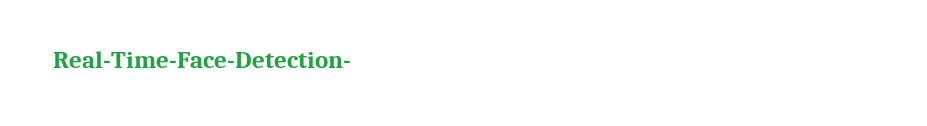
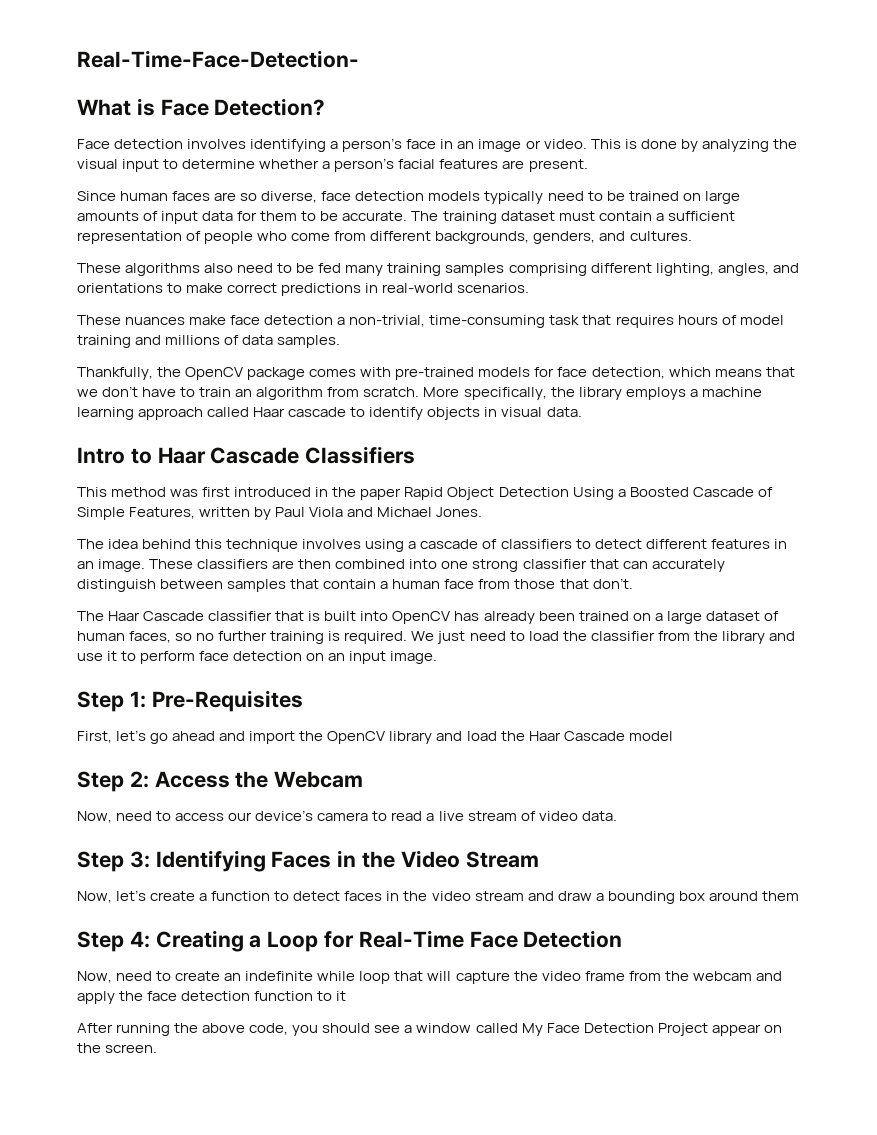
(351, 59) none -> [77,98,326,116] [77,138,797,152] [77,158,588,172] [77,191,740,204] [77,211,735,224] [77,231,692,244] [77,263,799,276] [77,283,530,296] [77,315,784,328] [77,335,341,348] [77,367,795,380] [77,386,762,400] [77,407,582,420] [77,446,416,464] [77,487,773,500] [77,507,483,520] [77,539,787,552] [77,559,725,572] [77,578,633,592] [77,611,779,624] [77,631,795,644] [77,651,438,664] [77,690,303,712] [77,730,673,744] [77,771,364,792] [77,810,617,823] [77,850,539,872] [77,890,799,904] [77,930,623,952] [77,971,782,984] [77,991,347,1004] [77,1023,782,1036] [77,1043,158,1053] // What is Face Detection? // Face detection involves identifying a person’s face in an image or video. This is done by analyzing the visual input to determine whether a person’s facial features are present. // Since human faces are so diverse, face detection models typically need to be trained on large amounts of input data for them to be accurate. The training dataset must contain a sufficient representation of people who come from different backgrounds, genders, and cultures. // These algorithms also need to be fed many training samples comprising different lighting, angles, and orientations to make correct predictions in real-world scenarios. // These nuances make face detection a non-trivial, time-consuming task that requires hours of model training and millions of data samples. // Thankfully, the OpenCV package comes with pre-trained models for face detection, which means that we don’t have to train an algorithm from scratch. More specifically, the library employs a machine learning approach called Haar cascade to identify objects in visual data. // Intro to Haar Cascade Classifiers // This method was first introduced in the paper Rapid Object Detection Using a Boosted Cascade of Simple Features, written by Paul Viola and Michael Jones. // The idea behind this technique involves using a cascade of classifiers to detect different features in an image. These classifiers are then combined into one strong classifier that can accurately distinguish between samples that contain a human face from those that don’t. // The Haar Cascade classifier that is built into OpenCV has already been trained on a large dataset of human faces, so no further training is required. We just need to load the classifier from the library and use it to perform face detection on an input image. // Step 1: Pre-Requisites // First, let’s go ahead and import the OpenCV library and load the Haar Cascade model // Step 2: Access the Webcam // Now, need to access our device’s camera to read a live stream of video data. // Step 3: Identifying Faces in the Video Stream // Now, let’s create a function to detect faces in the video stream and draw a bounding box around them // Step 4: Creating a Loop for Real-Time Face Detection // Now, need to create an indefinite while loop that will capture the video frame from the webcam and apply the face detection function to it // After running the above code, you should see a window called My Face Detection Project appear on the screen.

